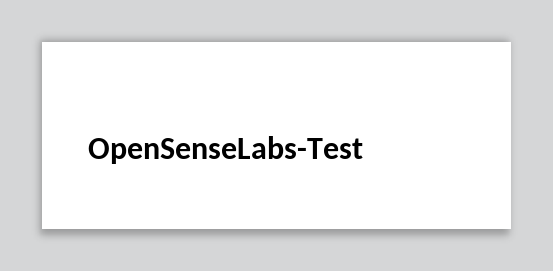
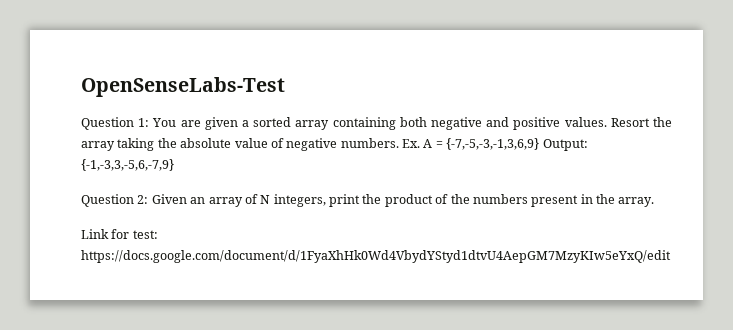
(363, 150) none -> [81,117,672,130] [81,138,588,151] [81,159,174,171] [81,194,655,207] [81,229,158,239] [81,250,671,263] // Question 1: You are given a sorted array containing both negative and positive values. Resort the array taking the absolute value of negative numbers. Ex. A = {-7,-5,-3,-1,3,6,9} Output: {-1,-3,3,-5,6,-7,9} // Question 2: Given an array of N integers, print the product of the numbers present in the array. // Link for test: https://docs.google.com/document/d/1FyaXhHk0Wd4VbydYStyd1dtvU4AepGM7MzyKIw5eYxQ/edit

